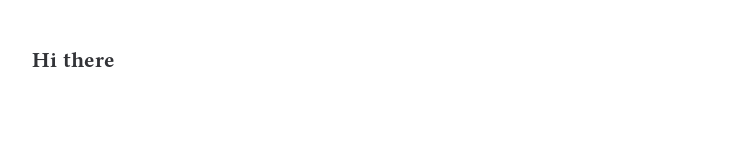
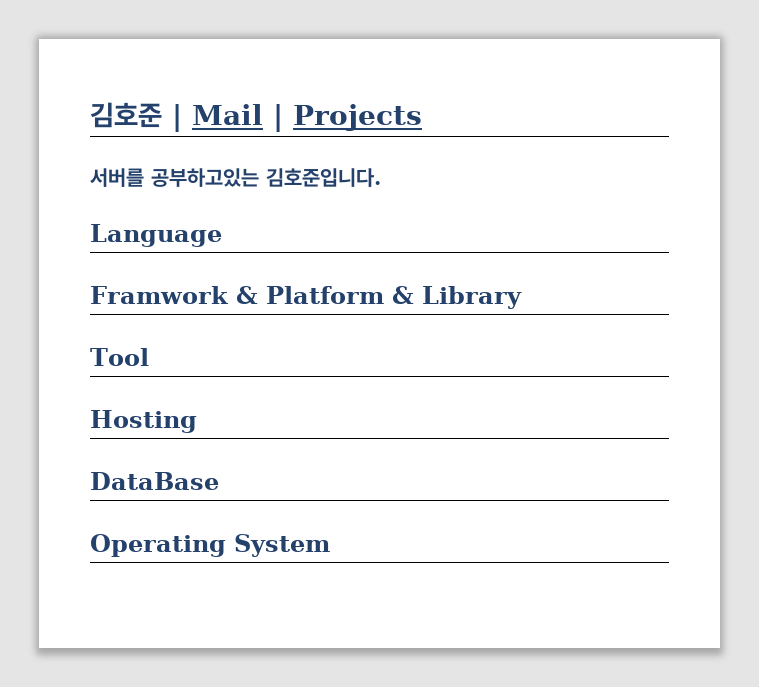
[32,52,115,67] Hi there -> [90,102,422,132] [90,168,381,187] [90,224,222,247] [90,286,522,309] [90,348,149,366] [90,410,197,433] [90,472,219,490] [90,534,330,557] 김호준 | Mail | Projects // 서버를 공부하고있는 김호준입니다. // Language // Framwork & Platform & Library // Tool // Hosting // DataBase // Operating System

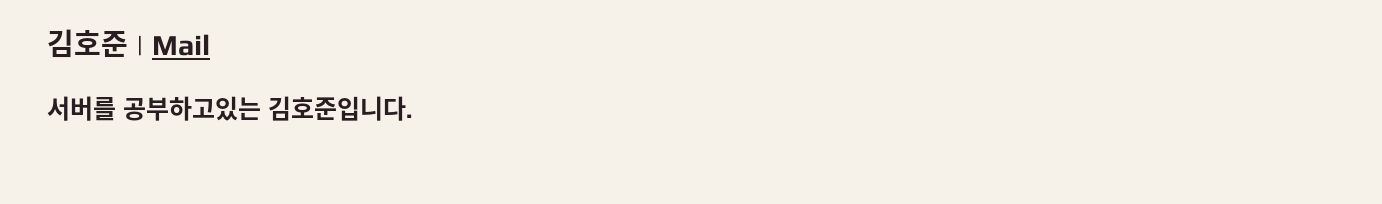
[273,104,422,132] | Projects -> (210, 45) none
[90,224,222,247] [90,286,522,309] [90,348,149,366] [90,410,197,433] [90,472,219,490] [90,534,330,557] // Language // Framwork & Platform & Library // Tool // Hosting // DataBase // Operating System -> (412, 108) none

